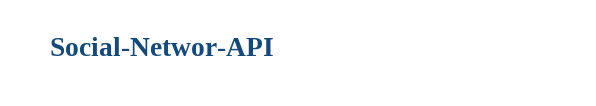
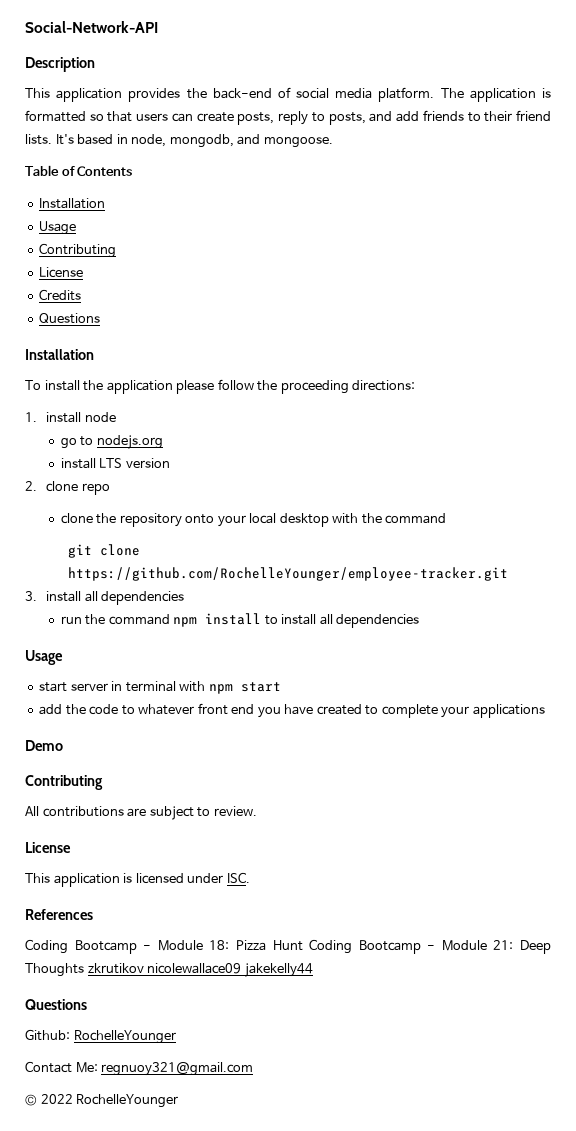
[50,37,274,56] Social-Networ-API -> [25,21,158,33] [25,57,95,72] [25,87,551,102] [25,110,552,125] [25,134,333,148] [25,165,133,176] [39,198,106,209] [39,221,77,235] [39,243,117,258] [39,267,84,278] [39,289,82,301] [39,313,101,324] [25,349,94,360] [25,379,416,394] [25,412,116,423] [60,435,163,449] [60,458,170,469] [25,481,110,495] [60,513,447,527] [67,544,140,558] [67,567,508,581] [25,591,185,605] [60,613,420,628] [25,650,63,665] [39,681,281,694] [39,703,545,718] [25,740,63,751] [25,775,103,790] [25,806,257,820] [25,842,71,853] [25,872,250,887] [25,909,93,920] [25,939,551,954] [25,963,313,977] [25,999,87,1010] [25,1029,176,1044] [25,1061,254,1076] [25,1094,179,1108] Social-Network-API // Description // This application provides the back-end of social media platform. The application is formatted so that users can create posts, reply to posts, and add friends to their friend lists. It's based in node, mongodb, and mongoose. // Table of Contents // Installation // Usage // Contributing // License // Credits // Questions // Installation // To install the application please follow the proceeding directions: // 1. install node // go to nodejs.org // install LTS version // 2. clone repo // clone the repository onto your local desktop with the command // git clone https://github.com/RochelleYounger/employee-tracker.git // 3. install all dependencies // run the command npm install to install all dependencies // Usage // start server in terminal with npm start // add the code to whatever front end you have created to complete your applications // Demo // Contributing // All contributions are subject to review. // License // This application is licensed under ISC. // References // Coding Bootcamp - Module 18: Pizza Hunt Coding Bootcamp - Module 21: Deep Thoughts zkrutikov nicolewallace09 jakekelly44 // Questions // Github: RochelleYounger // Contact Me: regnuoy321@gmail.com // © 2022 RochelleYounger

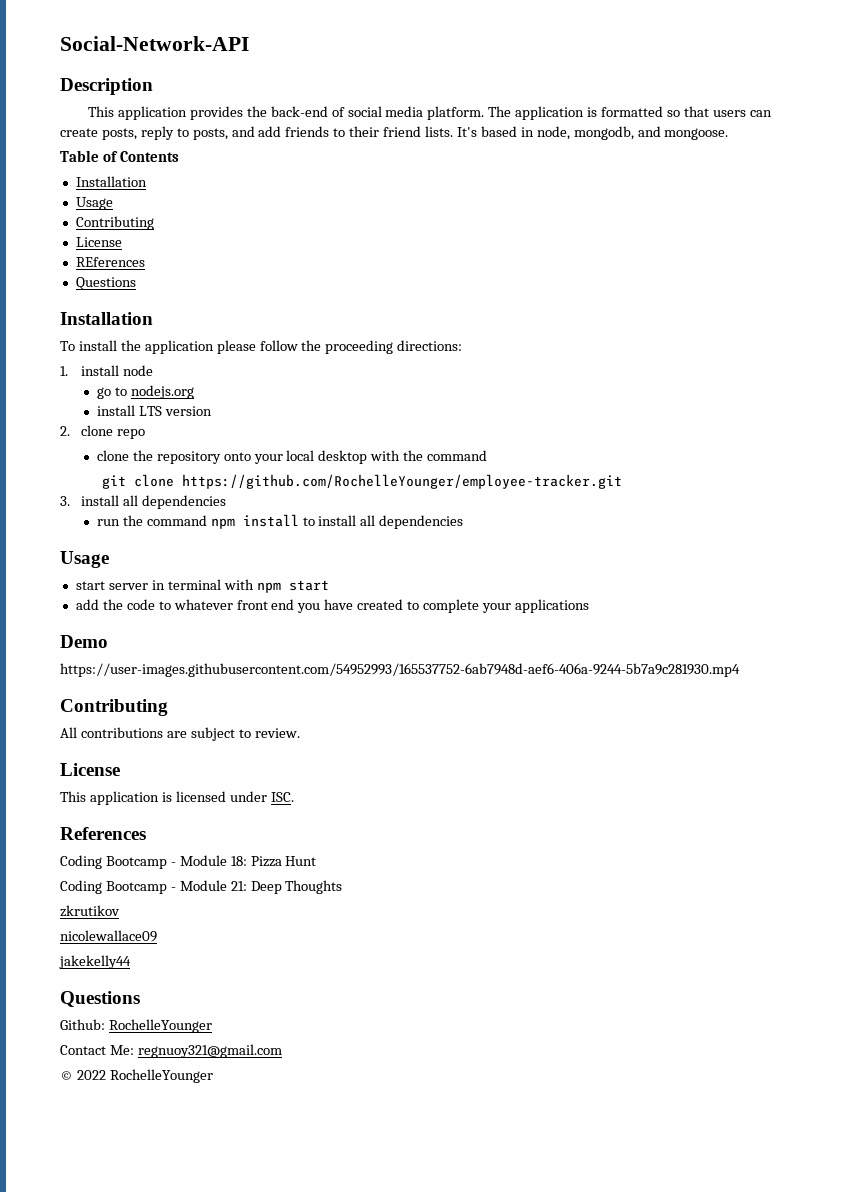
[39,289,82,301] Credits -> [75,257,145,267] REferences
(63, 745) none -> [60,663,740,677] // https://user-images.githubusercontent.com/54952993/165537752-6ab7948d-aef6-406a-9244-5b7a9c281930.mp4
(303, 945) none -> (317, 861) //
(84, 970) none -> (343, 887) //
(144, 968) none -> (120, 911) //
(242, 968) none -> (157, 936) //

